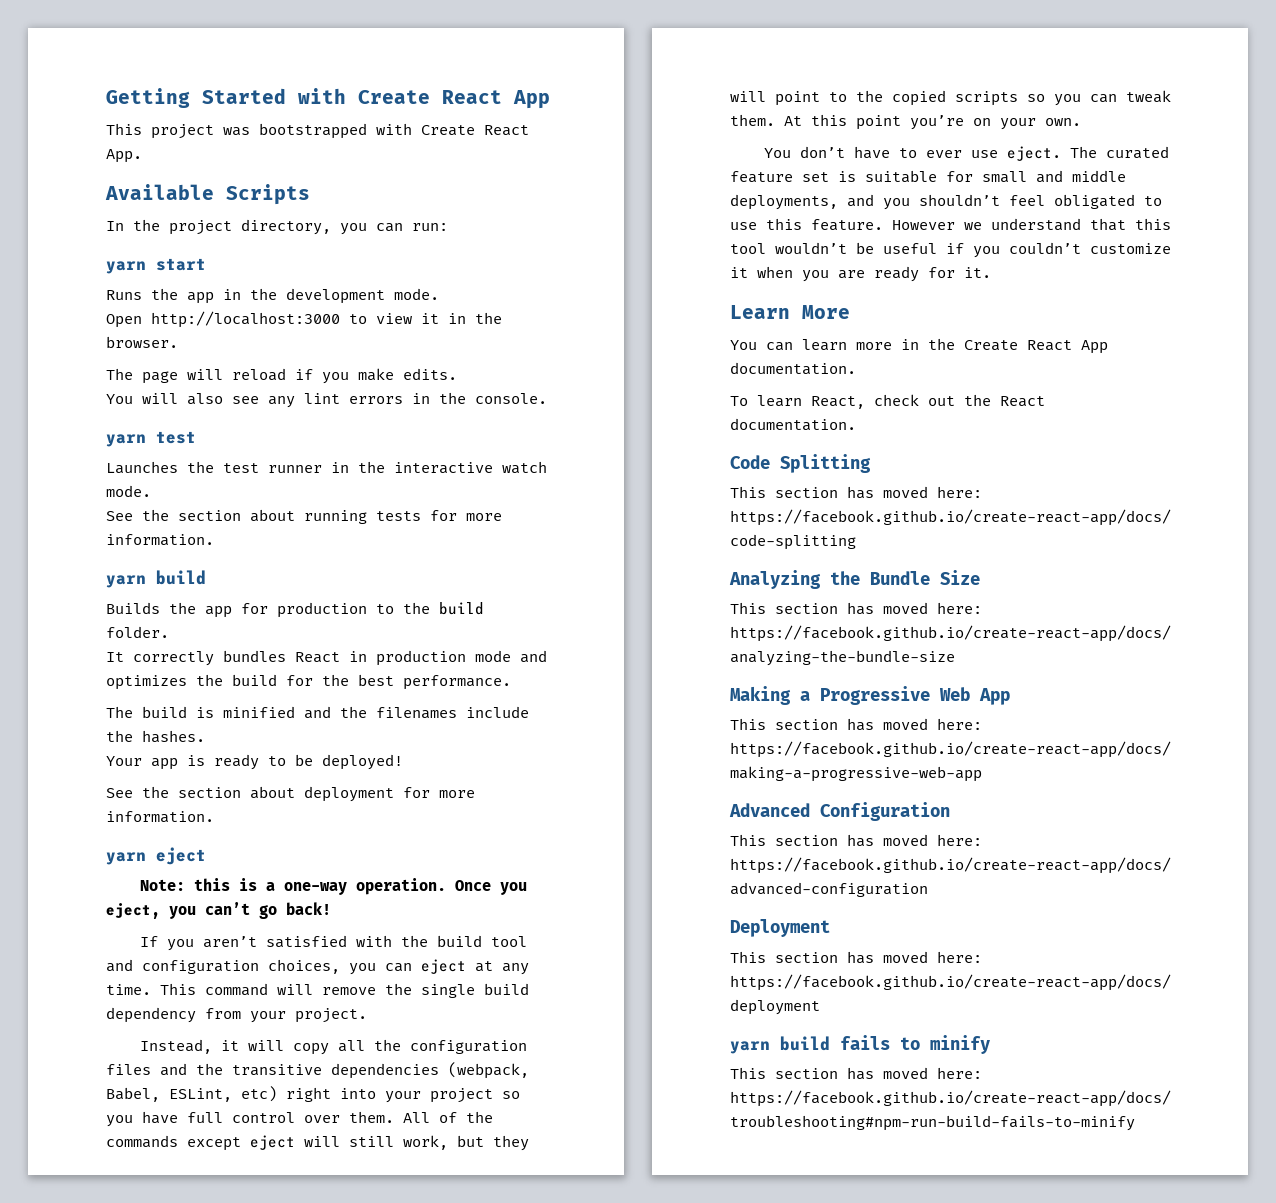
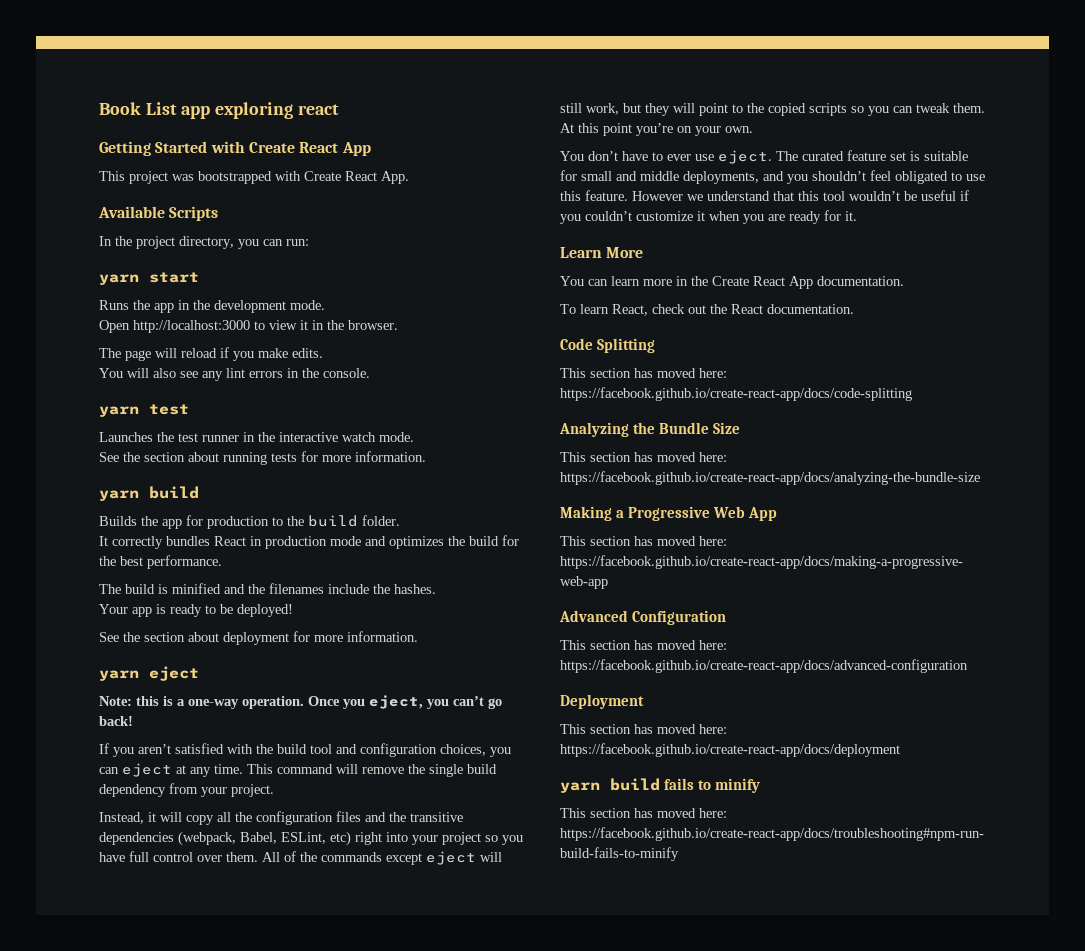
(106, 98) none -> [99,102,339,119] Book List app exploring react //

